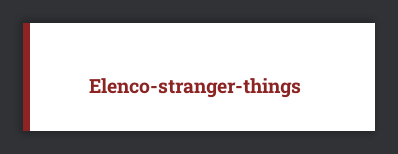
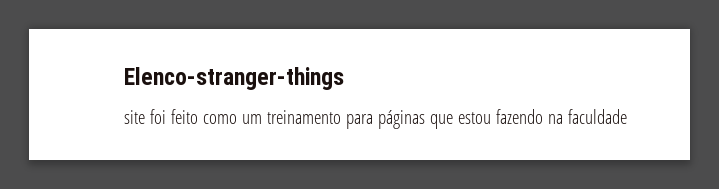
(301, 88) none -> [124,109,627,129] // site foi feito como um treinamento para páginas que estou fazendo na faculdade

